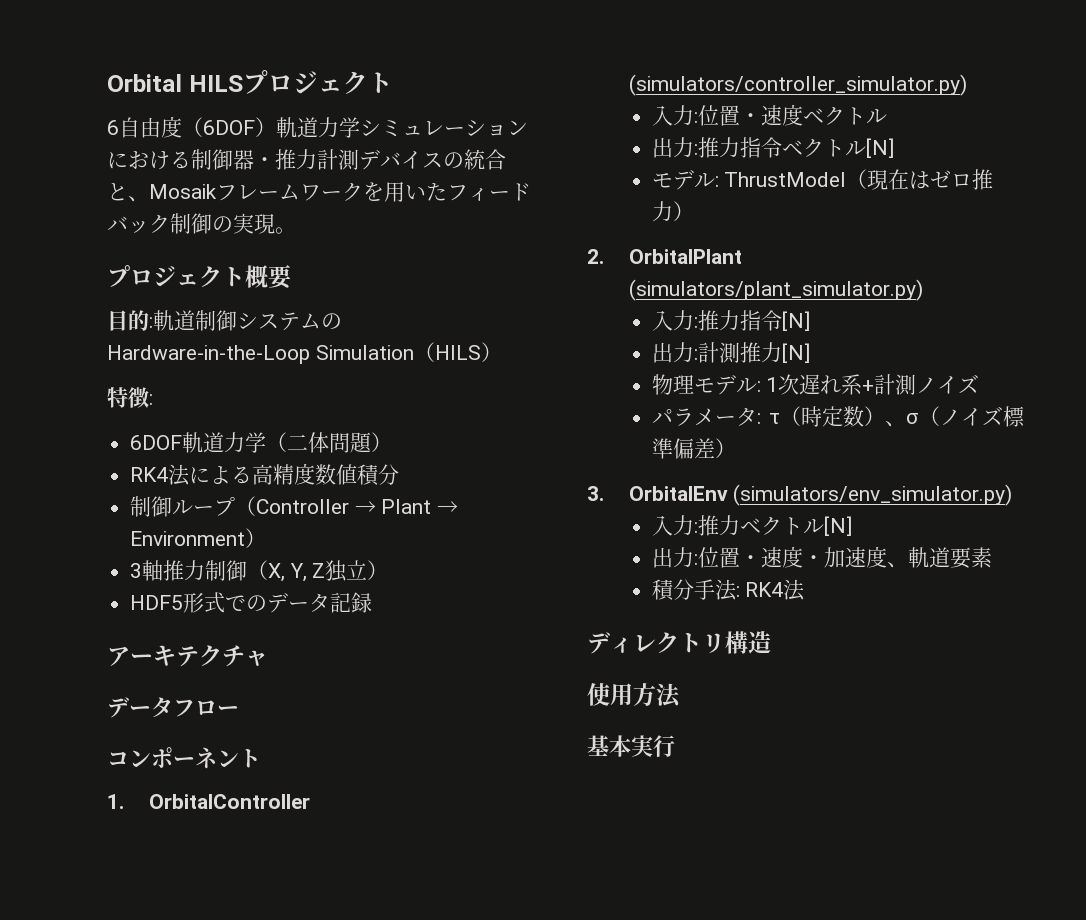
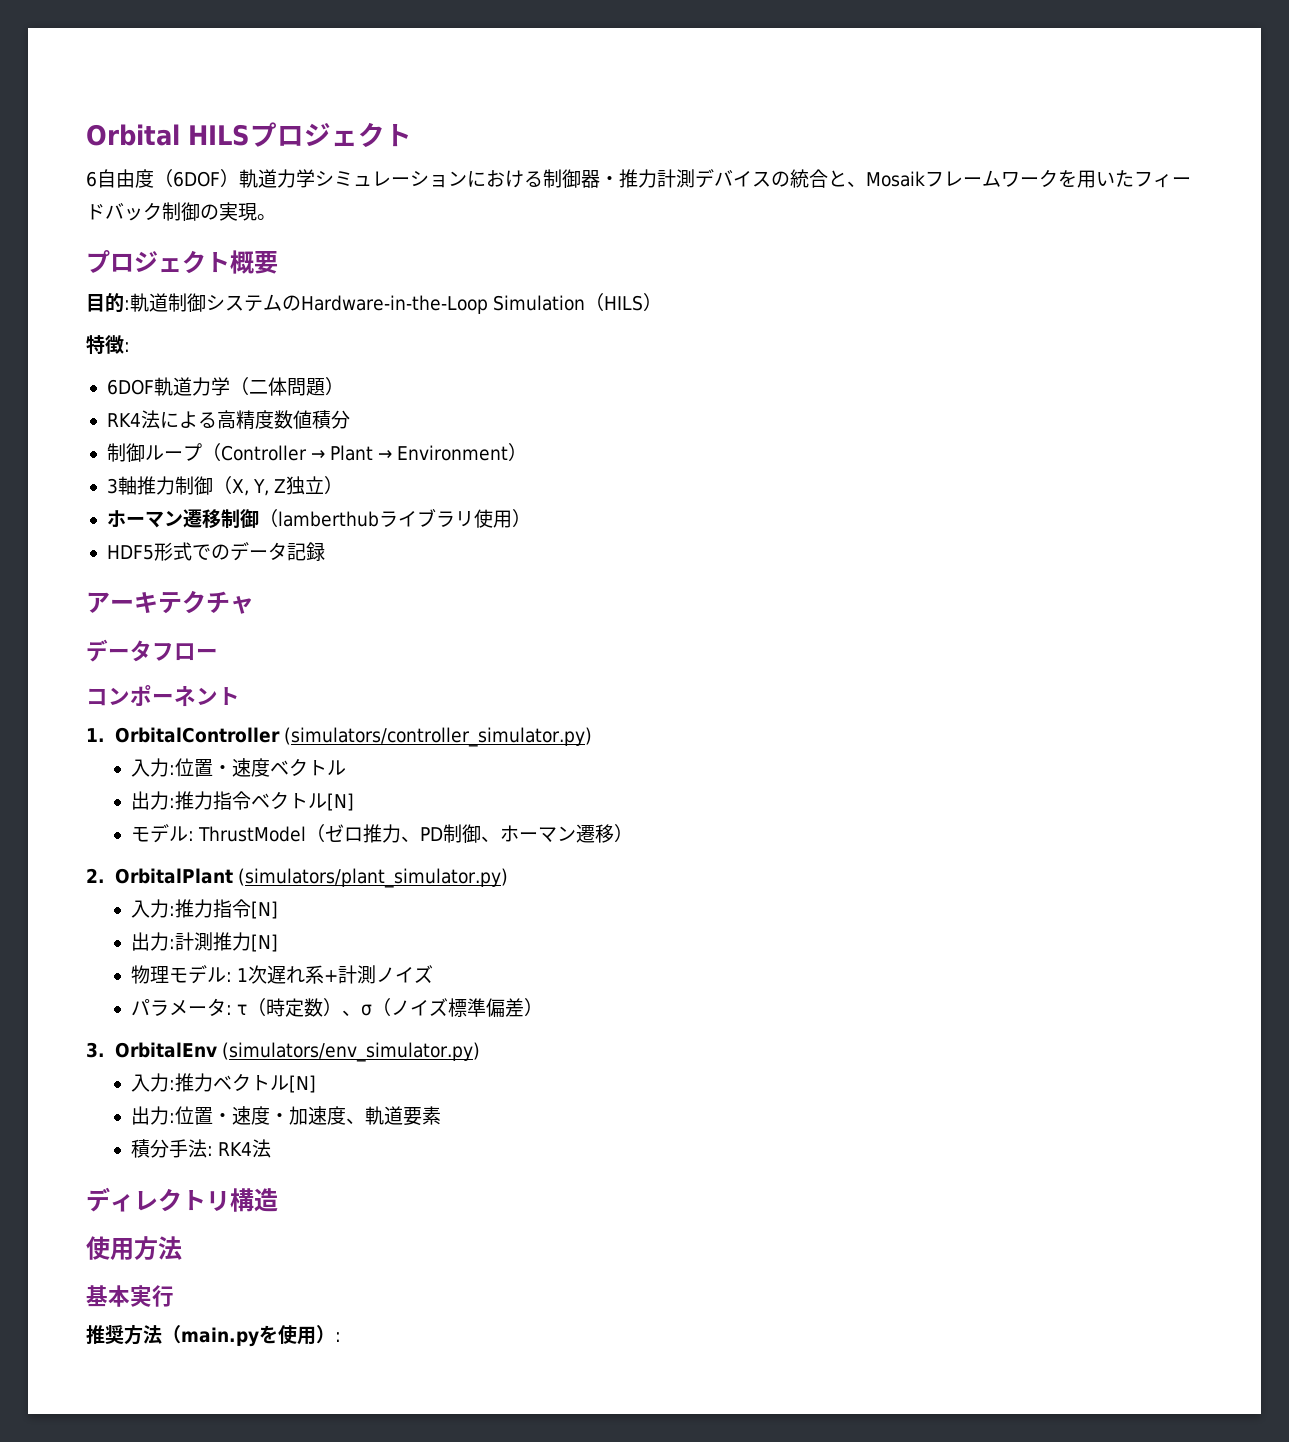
(389, 570) none -> [106,508,531,528] // ホーマン遷移制御（lamberthubライブラリ使用）
[867,169,931,190] 現在は -> (326, 833) none
(673, 211) none -> [401,824,615,843] 、PD制御、ホーマン遷移
(675, 746) none -> [86,1324,341,1347] // 推奨方法（main.pyを使用）:

